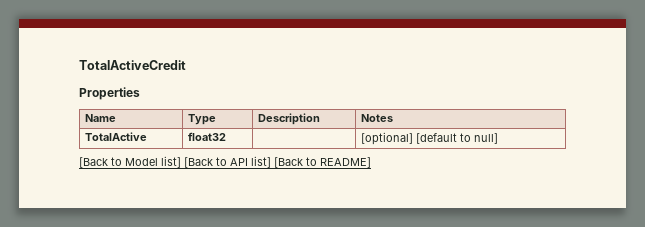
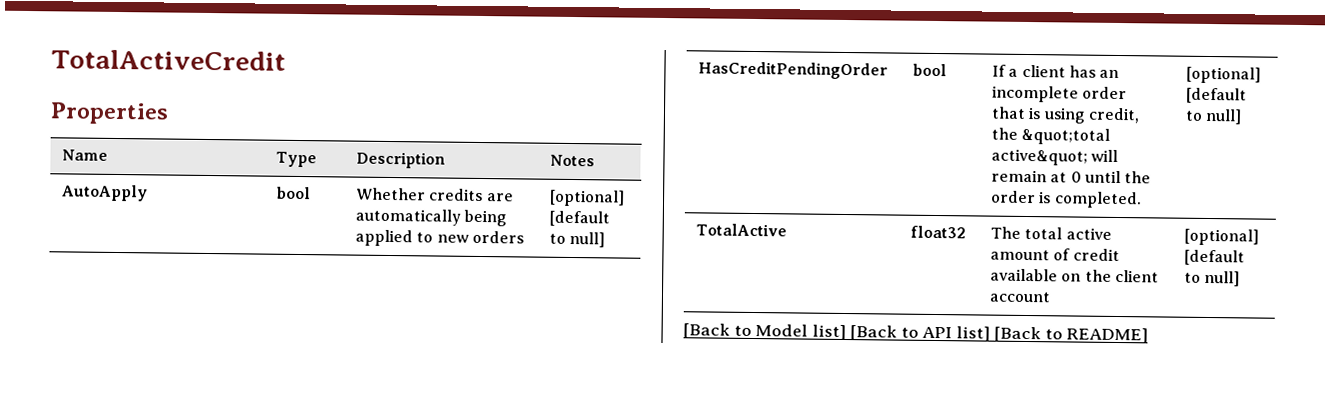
[85,132,148,141] [188,132,227,141] TotalActive | float32 | -> [61,184,149,202] [276,186,312,200] [356,187,514,202] [355,208,508,227] [355,229,525,247] [549,189,626,207] [549,210,611,227] [549,231,606,248] [698,61,889,80] [912,63,948,77] [992,64,1120,79] [992,85,1128,103] [991,106,1141,124] [991,127,1111,145] [991,148,1119,166] [991,169,1152,184] [991,190,1142,209] [1186,66,1262,84] [1186,87,1248,104] [1185,108,1243,125] [696,223,788,237] [910,225,967,239] [990,226,1112,240] [990,248,1120,262] [990,268,1160,283] [989,291,1052,303] AutoApply | bool | Whether credits are automatically being applied to new orders | [optional] [default to null] // HasCreditPendingOrder | bool | If a client has an incomplete order that is using credit, the &quot;total active&quot; will remain at 0 until the order is completed. | [optional] [default to null] // TotalActive | float32 | The total active amount of credit available on the client account

